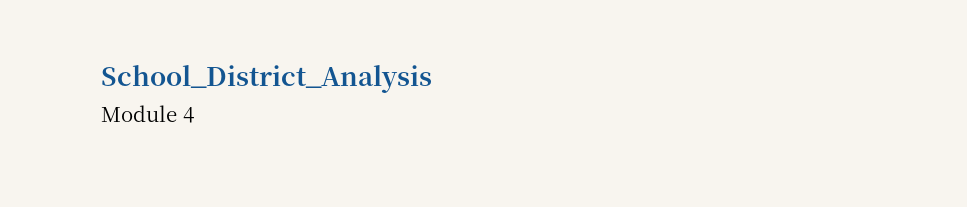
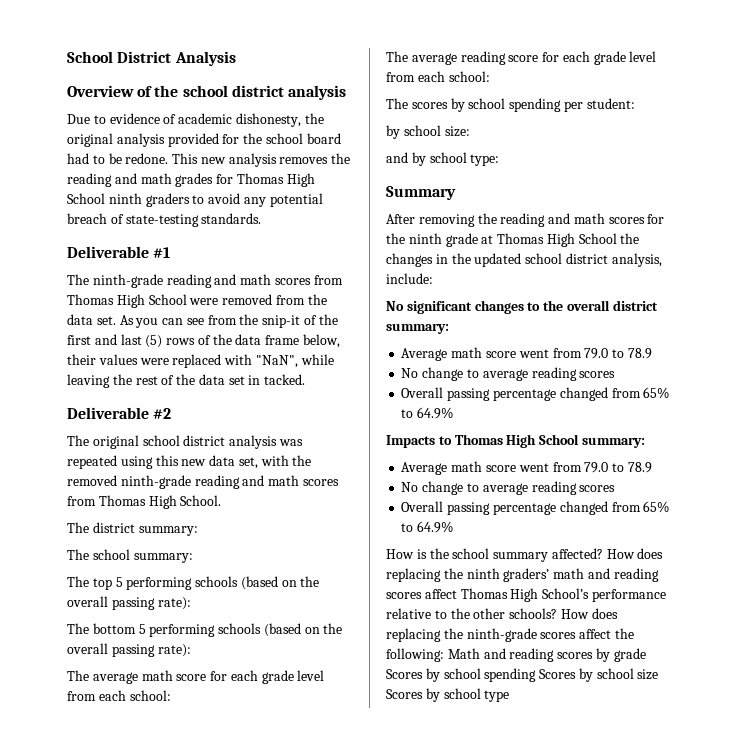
[101,65,432,93] [101,105,194,123] School_District_Analysis // Module 4 -> [67,51,236,66] [67,85,346,100] [67,113,324,127] [67,133,341,147] [67,153,351,167] [67,173,315,187] [67,193,323,207] [67,213,262,227] [67,246,171,258] [67,274,343,288] [67,294,327,308] [67,314,338,328] [67,334,341,348] [67,354,334,368] [67,374,306,388] [67,407,172,419] [67,435,303,449] [67,455,312,469] [67,475,339,489] [67,495,222,509] [67,522,198,536] [67,549,193,563] [67,576,320,590] [67,596,191,610] [67,623,343,637] [67,643,191,657] [67,670,325,684] [67,690,171,701] [386,51,657,65] [386,71,490,82] [386,98,635,112] [386,125,470,139] [386,152,500,166] [386,186,456,200] [386,213,665,227] [386,233,640,247] [386,253,662,267] [386,273,433,284] [386,300,658,314] [386,323,449,334] [401,347,652,361] [401,367,616,381] [401,387,670,401] [401,407,454,419] [386,434,645,448] [401,461,652,475] [401,481,616,495] [401,501,670,515] [401,521,454,533] [386,548,664,562] [386,568,659,582] [386,588,666,602] [386,608,618,619] [386,628,634,642] [386,648,646,662] [386,668,659,682] [386,688,510,702] School District Analysis // Overview of the school district analysis // Due to evidence of academic dishonesty, the original analysis provided for the school board had to be redone. This new analysis removes the reading and math grades for Thomas High School ninth graders to avoid any potential breach of state-testing standards. // Deliverable #1 // The ninth-grade reading and math scores from Thomas High School were removed from the data set. As you can see from the snip-it of the first and last (5) rows of the data frame below, their values were replaced with "NaN", while leaving the rest of the data set in tacked. // Deliverable #2 // The original school district analysis was repeated using this new data set, with the removed ninth-grade reading and math scores from Thomas High School. // The district summary: // The school summary: // The top 5 performing schools (based on the overall passing rate): // The bottom 5 performing schools (based on the overall passing rate): // The average math score for each grade level from each school: // The average reading score for each grade level from each school: // The scores by school spending per student: // by school size: // and by school type: // Summary // After removing the reading and math scores for the ninth grade at Thomas High School the changes in the updated school district analysis, include: // No significant changes to the overall district summary: // Average math score went from 79.0 to 78.9 // No change to average reading scores // Overall passing percentage changed from 65% to 64.9% // Impacts to Thomas High School summary: // Average math score went from 79.0 to 78.9 // No change to average reading scores // Overall passing percentage changed from 65% to 64.9% // How is the school summary affected? How does replacing the ninth graders’ math and reading scores affect Thomas High School’s performance relative to the other schools? How does replacing the ninth-grade scores affect the following: Math and reading scores by grade Scores by school spending Scores by school size Scores by school type

